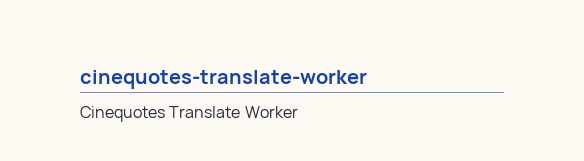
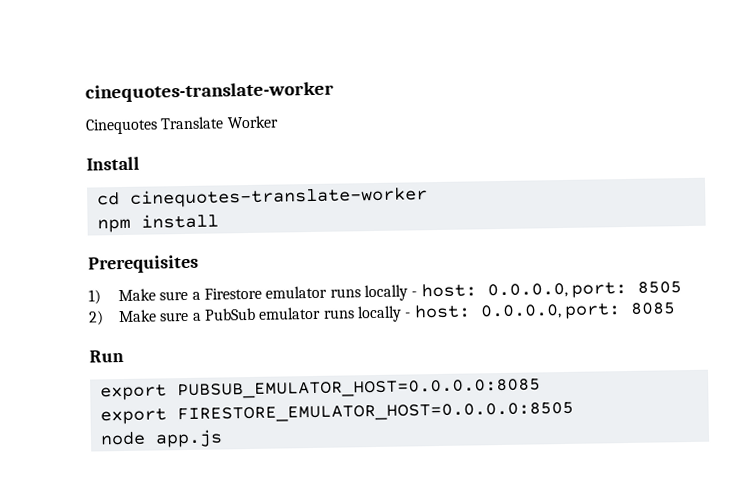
(298, 112) none -> [86,156,140,171] [96,186,428,208] [96,213,219,233] [88,254,199,274] [88,281,682,305] [88,302,676,326] [89,349,124,363] [99,378,541,401] [99,401,574,425] [99,429,223,448] // Install // cd cinequotes-translate-worker // npm install // Prerequisites // 1) Make sure a Firestore emulator runs locally - host: 0.0.0.0, port: 8505 // 2) Make sure a PubSub emulator runs locally - host: 0.0.0.0, port: 8085 // Run // export PUBSUB_EMULATOR_HOST=0.0.0.0:8085 // export FIRESTORE_EMULATOR_HOST=0.0.0.0:8505 // node app.js

